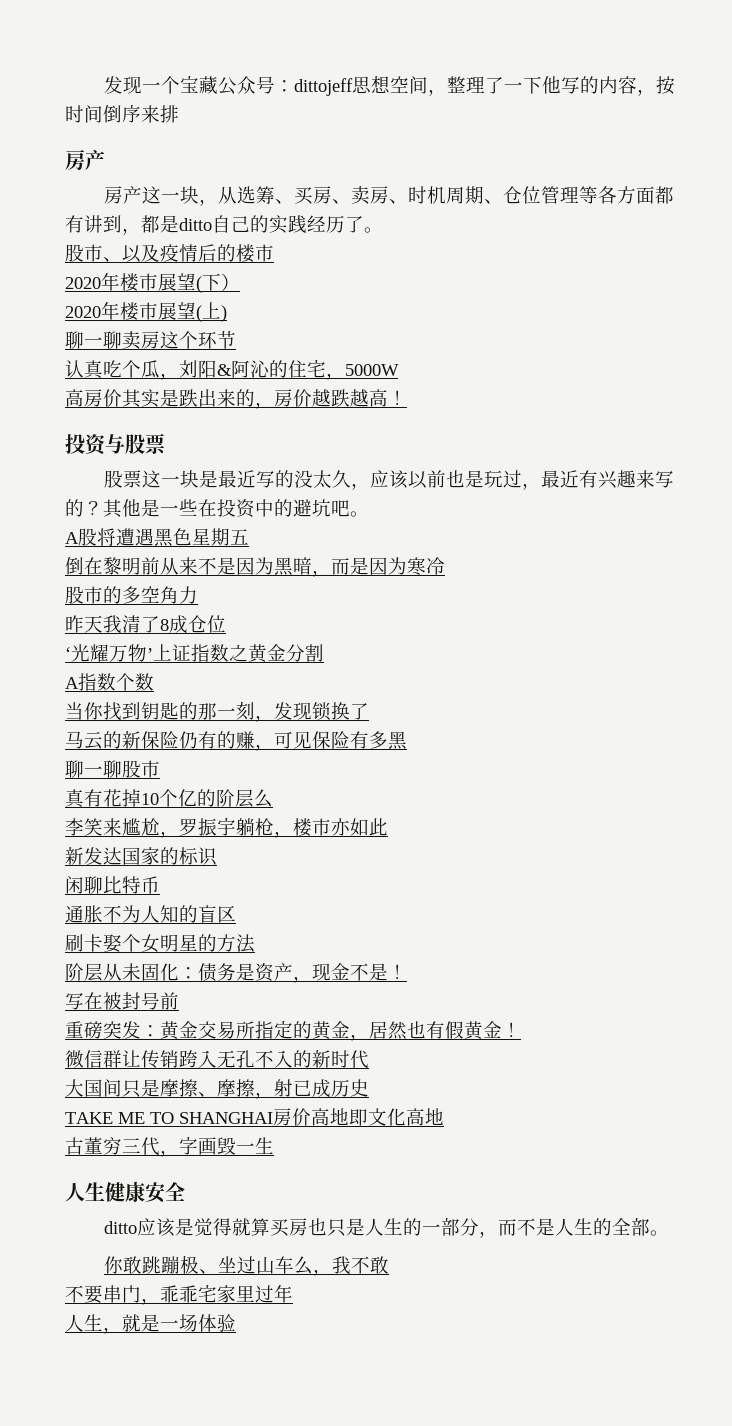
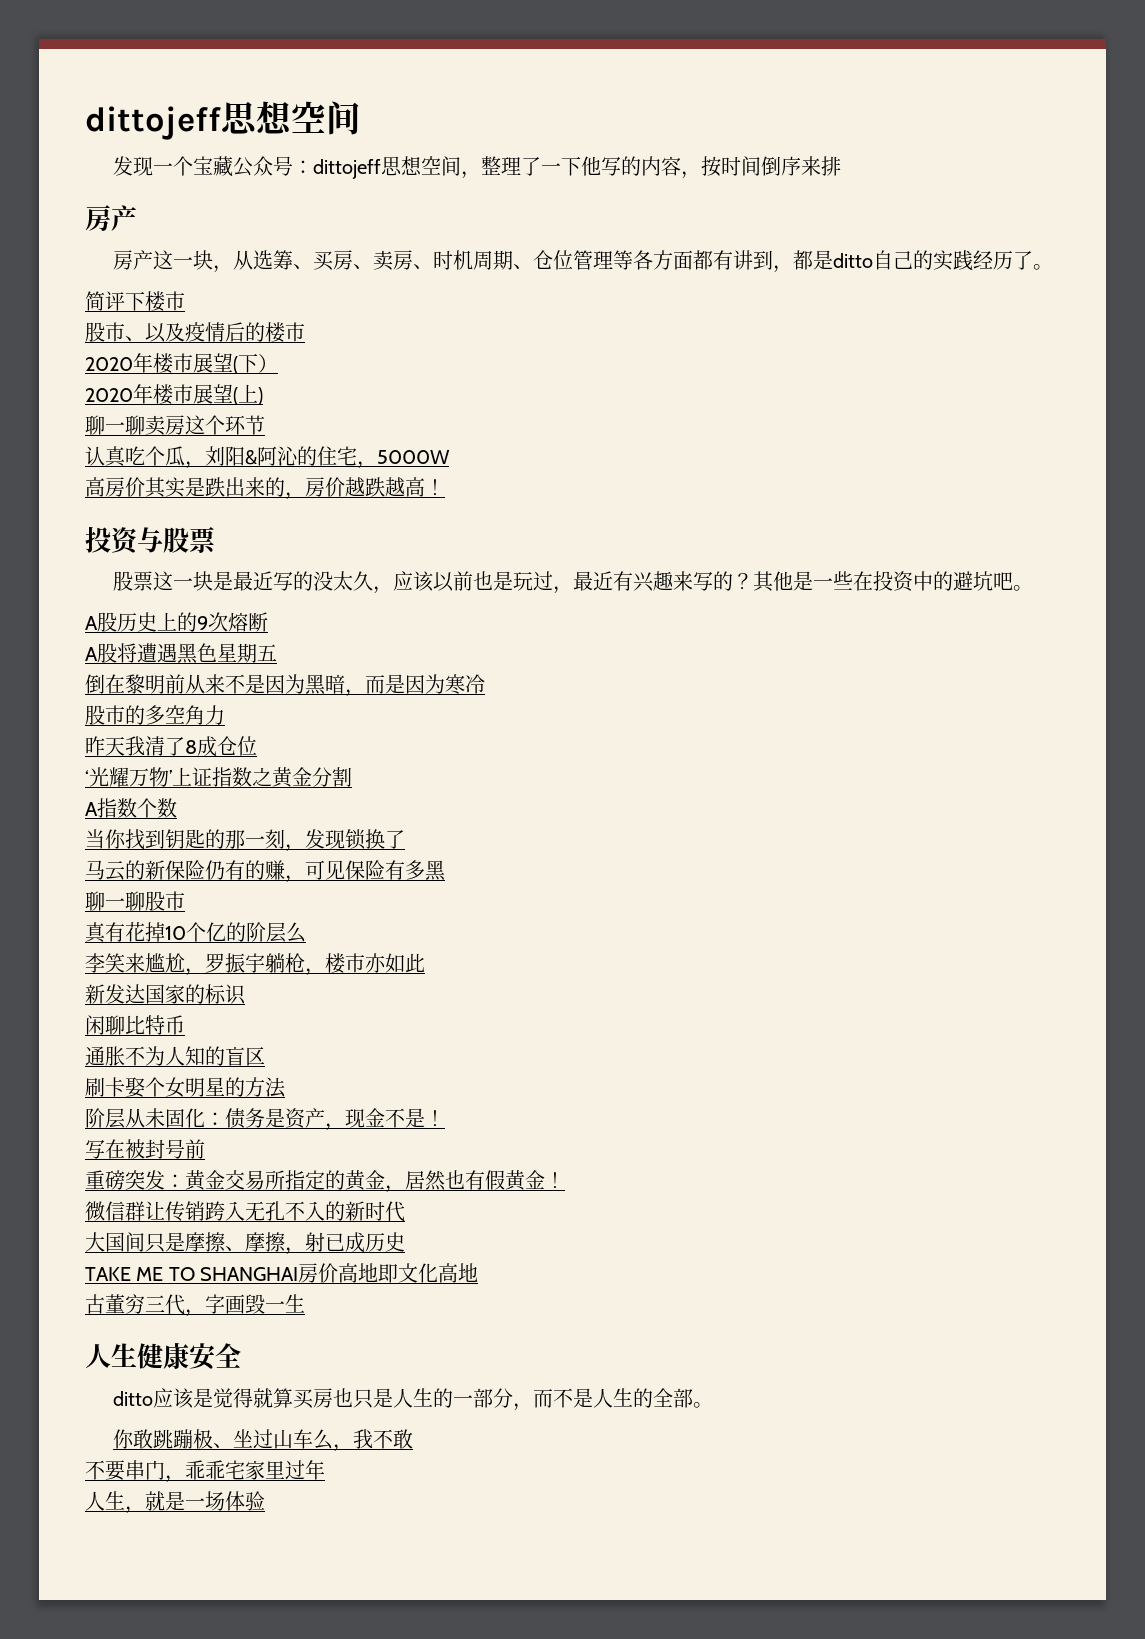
(103, 85) none -> [85,101,361,140] dittojeff思想空间 //
(383, 230) none -> [85,291,185,312] // 简评下楼市
(369, 514) none -> [85,612,268,632] // A股历史上的9次熔断

